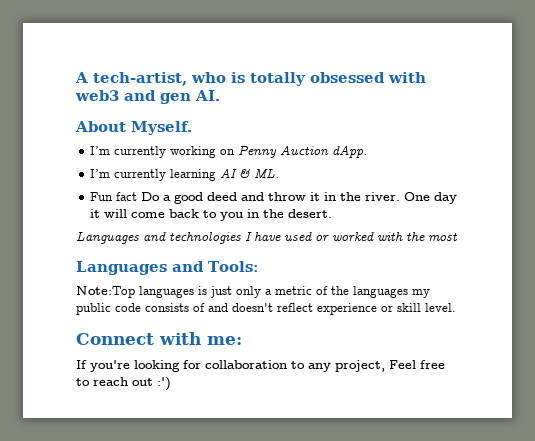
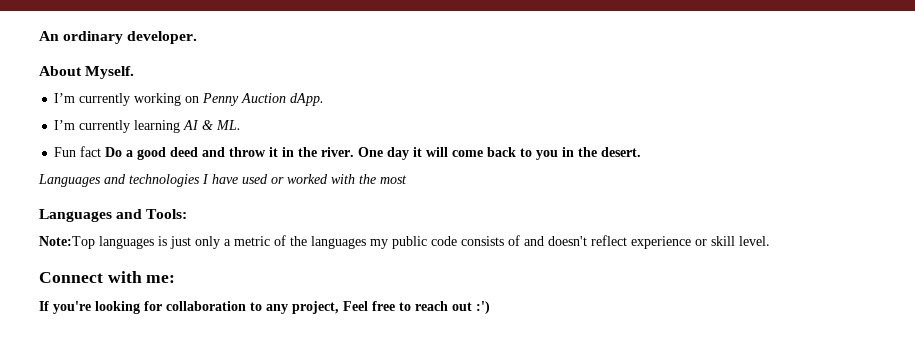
[75,72,426,86] [75,90,220,104] A tech-artist, who is totally obsessed with web3 and gen AI. -> [39,31,198,44] An ordinary developer.

